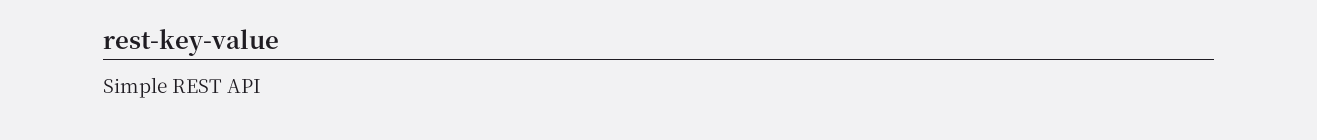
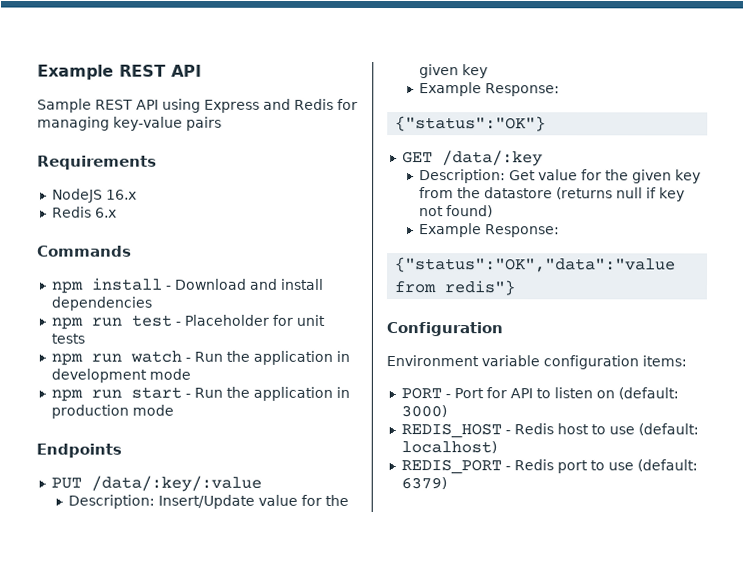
[103,29,279,56] [103,77,262,98] rest-key-value // Simple REST API -> [37,64,202,80] [37,98,358,113] [37,116,222,131] [37,155,157,170] [51,188,137,203] [51,206,117,218] [37,245,132,257] [50,277,324,294] [50,296,152,311] [50,314,325,330] [50,333,85,344] [50,350,350,366] [50,368,191,383] [50,386,350,402] [50,404,174,419] [36,443,122,458] [50,475,262,492] [67,494,349,509] [418,64,488,79] [418,82,560,97] [395,116,547,132] [401,150,543,167] [418,169,701,184] [418,187,685,202] [418,205,493,218] [418,223,560,238] [395,257,677,273] [394,280,517,296] [386,322,503,337] [386,355,687,370] [400,387,679,400] [400,405,447,418] [400,423,699,439] [400,441,497,454] [400,459,698,475] [400,477,447,490] Example REST API // Sample REST API using Express and Redis for managing key-value pairs // Requirements // NodeJS 16.x // Redis 6.x // Commands // npm install - Download and install dependencies // npm run test - Placeholder for unit tests // npm run watch - Run the application in development mode // npm run start - Run the application in production mode // Endpoints // PUT /data/:key/:value // Description: Insert/Update value for the given key // Example Response: // {"status":"OK"} // GET /data/:key // Description: Get value for the given key from the datastore (returns null if key not found) // Example Response: // {"status":"OK","data":"value from redis"} // Configuration // Environment variable configuration items: // PORT - Port for API to listen on (default: 3000) // REDIS_HOST - Redis host to use (default: localhost) // REDIS_PORT - Redis port to use (default: 6379)

